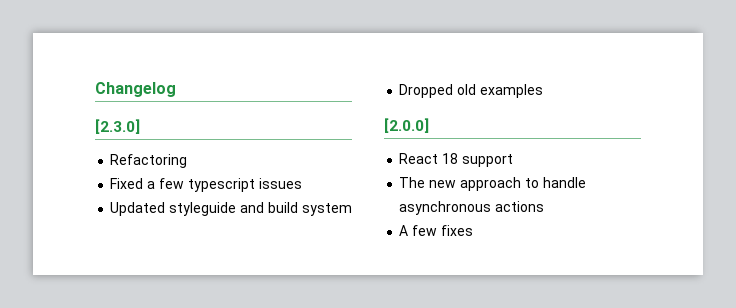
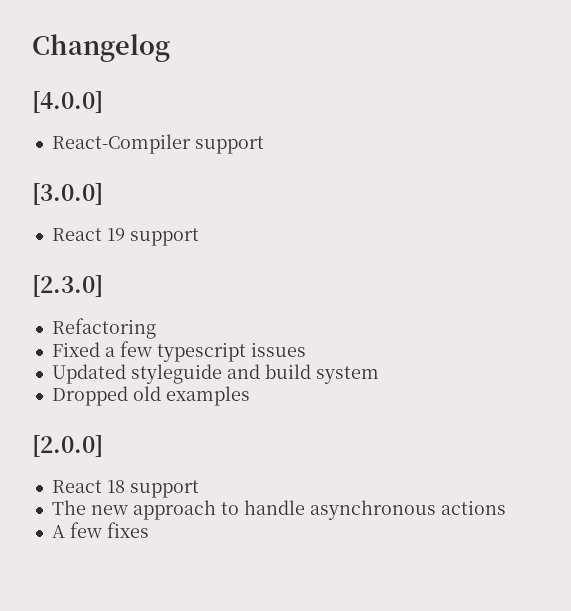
(176, 89) none -> [32,91,103,113] [51,134,264,154] [32,183,103,205] [51,228,199,246] // [4.0.0] // React-Compiler support // [3.0.0] // React 19 support

